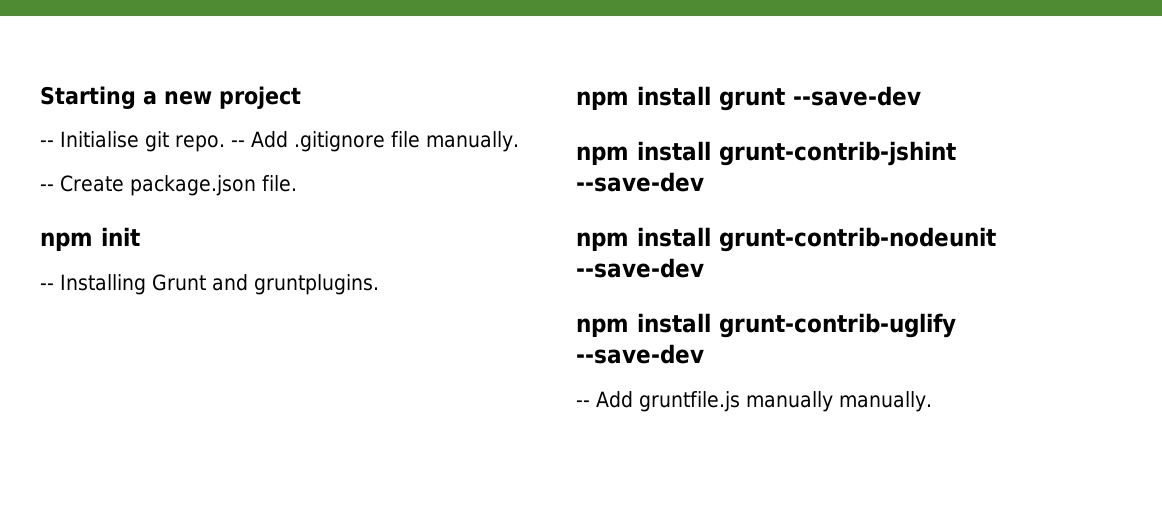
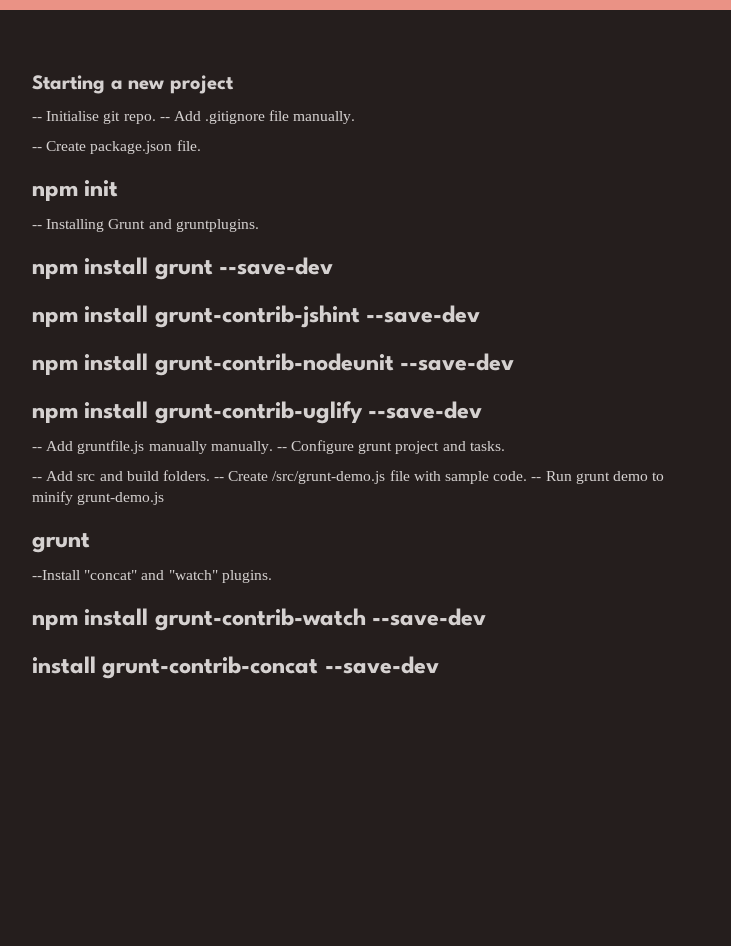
(932, 401) none -> [276,440,505,454] [32,470,665,484] [32,491,165,505] [32,533,90,553] [32,570,272,583] [32,608,487,631] [32,656,439,679] -- Configure grunt project and tasks. // -- Add src and build folders. -- Create /src/grunt-demo.js file with sample code. -- Run grunt demo to minify grunt-demo.js // grunt // --Install "concat" and "watch" plugins. // npm install grunt-contrib-watch --save-dev // install grunt-contrib-concat --save-dev

